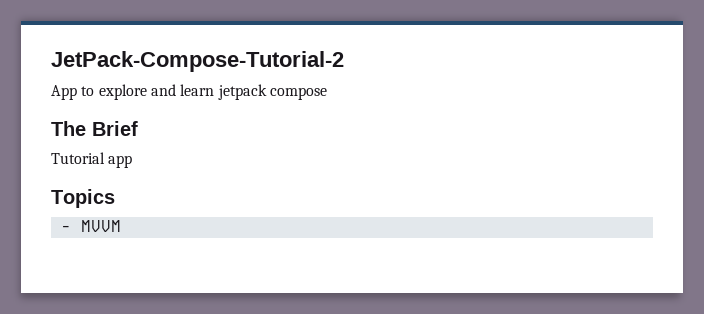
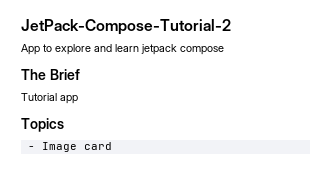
[80,220,121,232] MVVM -> [41,142,112,152] Image card

